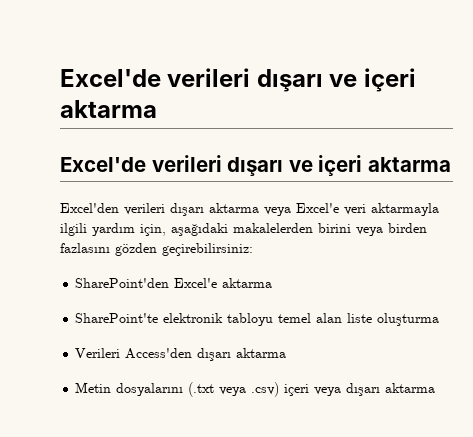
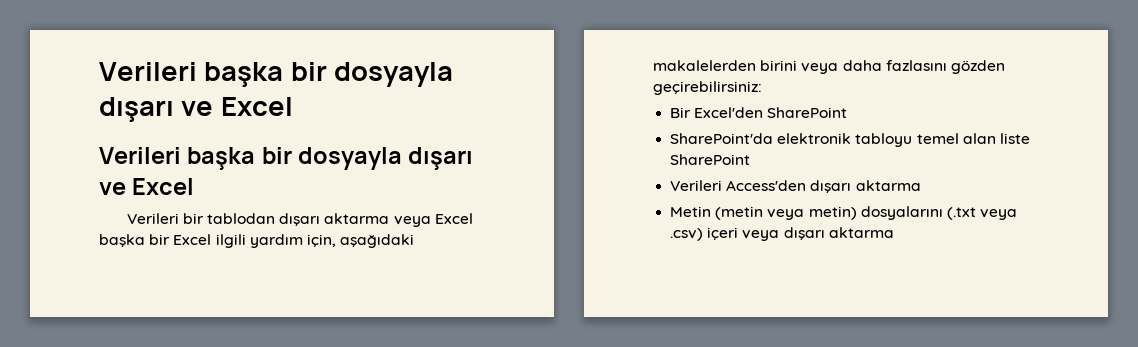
[60,68,416,92] [60,100,157,118] [60,155,451,176] [60,203,439,216] Excel'de verileri dışarı ve içeri aktarma // Excel'de verileri dışarı ve içeri aktarma // Excel'den verileri dışarı aktarma veya Excel'e veri aktarmayla -> [99,62,454,87] [99,97,293,122] [99,147,474,170] [99,178,195,195] [126,213,473,227] [99,234,212,247] Verileri başka bir dosyayla dışarı ve Excel // Verileri başka bir dosyayla dışarı ve Excel // Verileri bir tablodan dışarı aktarma veya Excel başka bir Excel
[388,223,427,233] birden -> [842,60,882,71] daha
[75,278,273,288] [75,313,159,323] SharePoint'den Excel'e aktarma // SharePoint'te -> [670,107,848,118] [670,133,774,144] Bir Excel'den SharePoint // SharePoint'da
[377,313,440,326] oluşturma -> [670,154,751,165] SharePoint
(112, 387) none -> [715,206,857,220] (metin veya metin)

